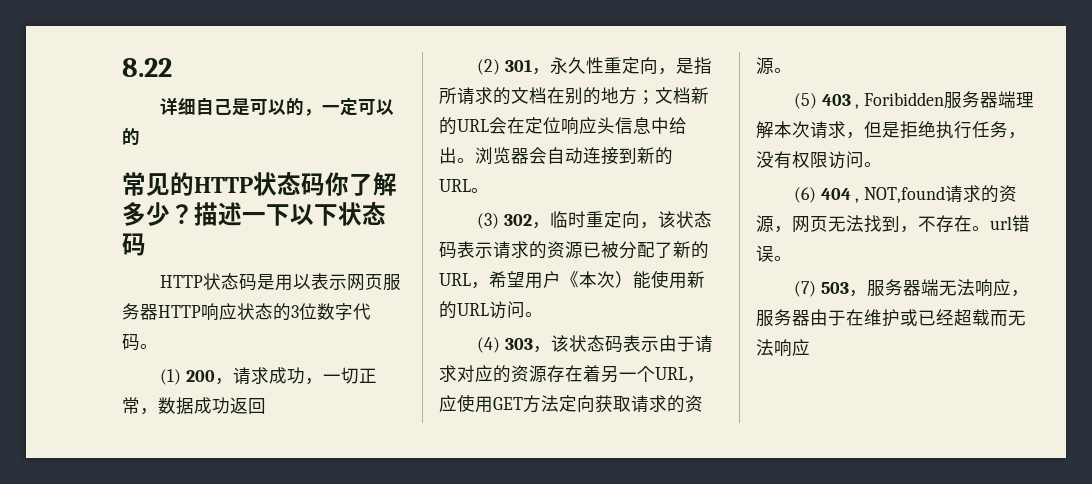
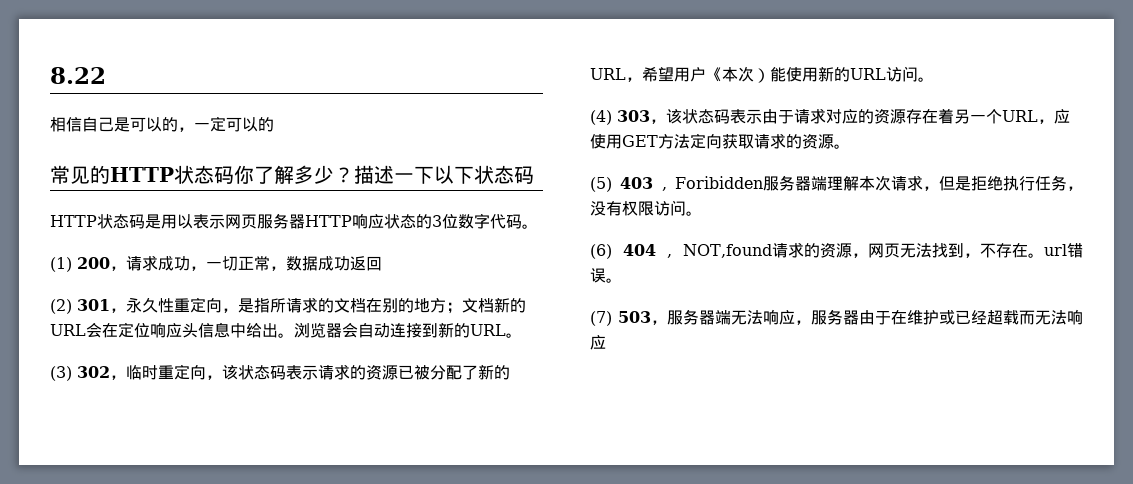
[159,97,196,115] 详细 -> [50,117,82,132] 相信

